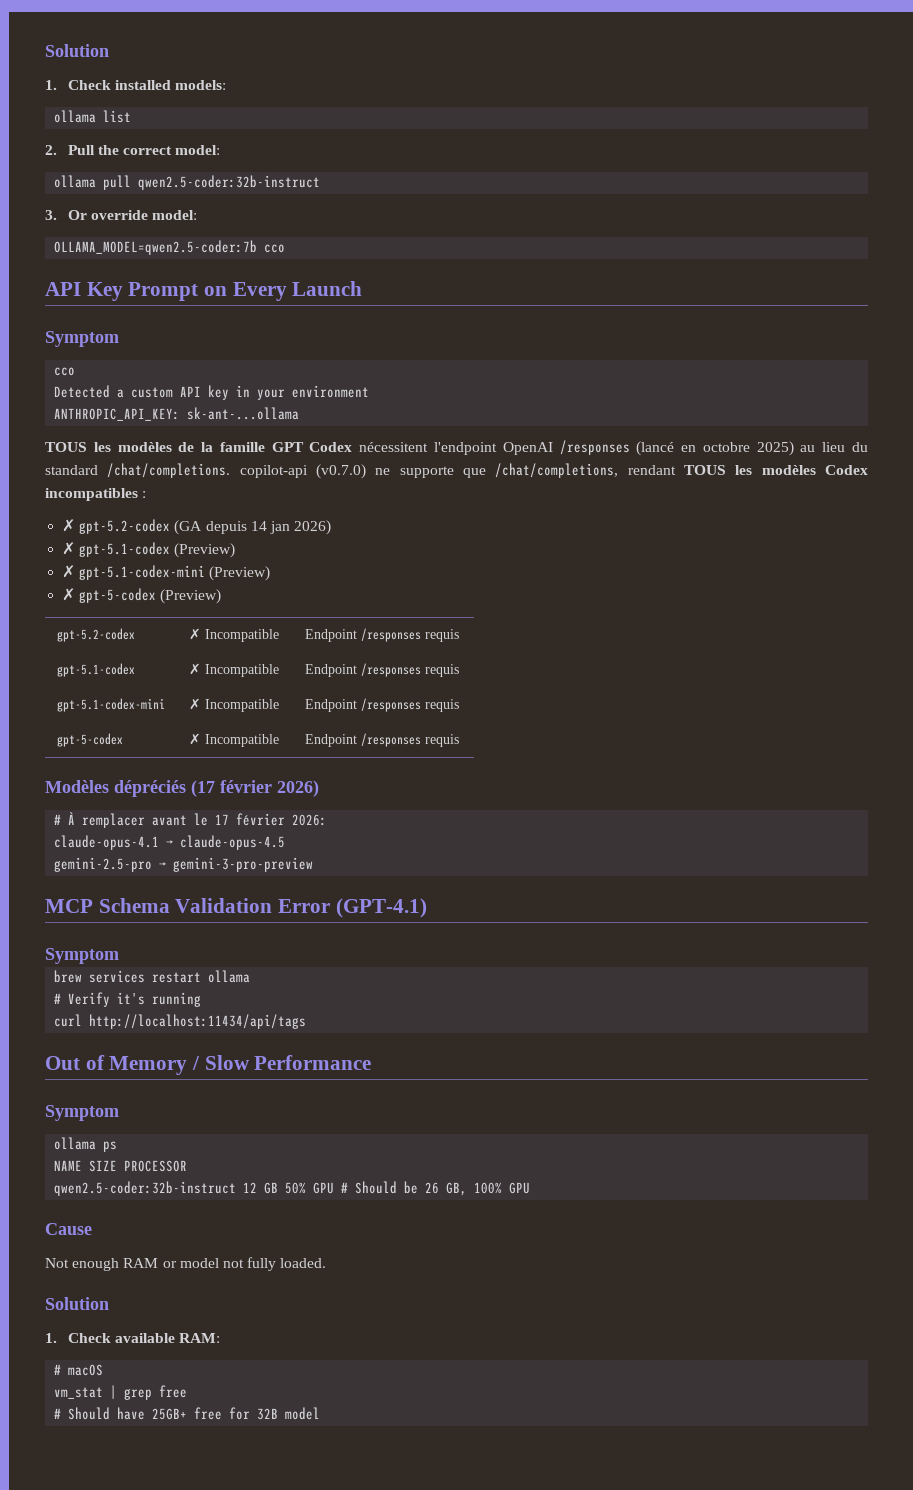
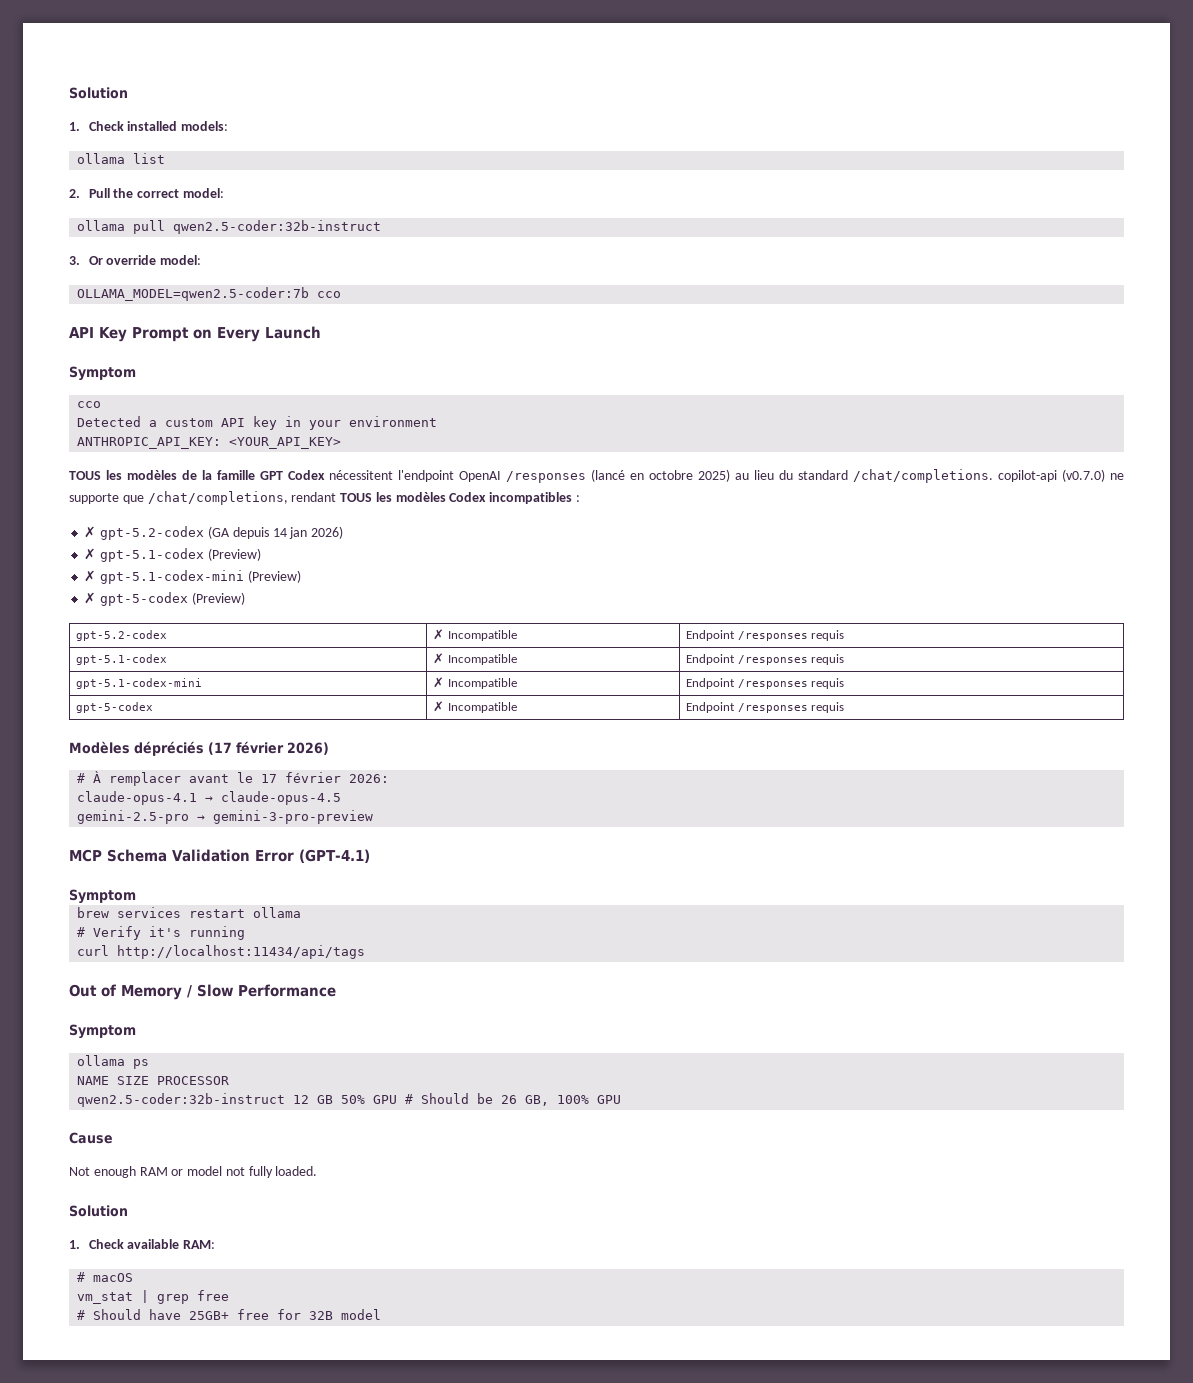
[187,407,300,420] sk-ant-...ollama -> [229,437,342,449] <YOUR_API_KEY>

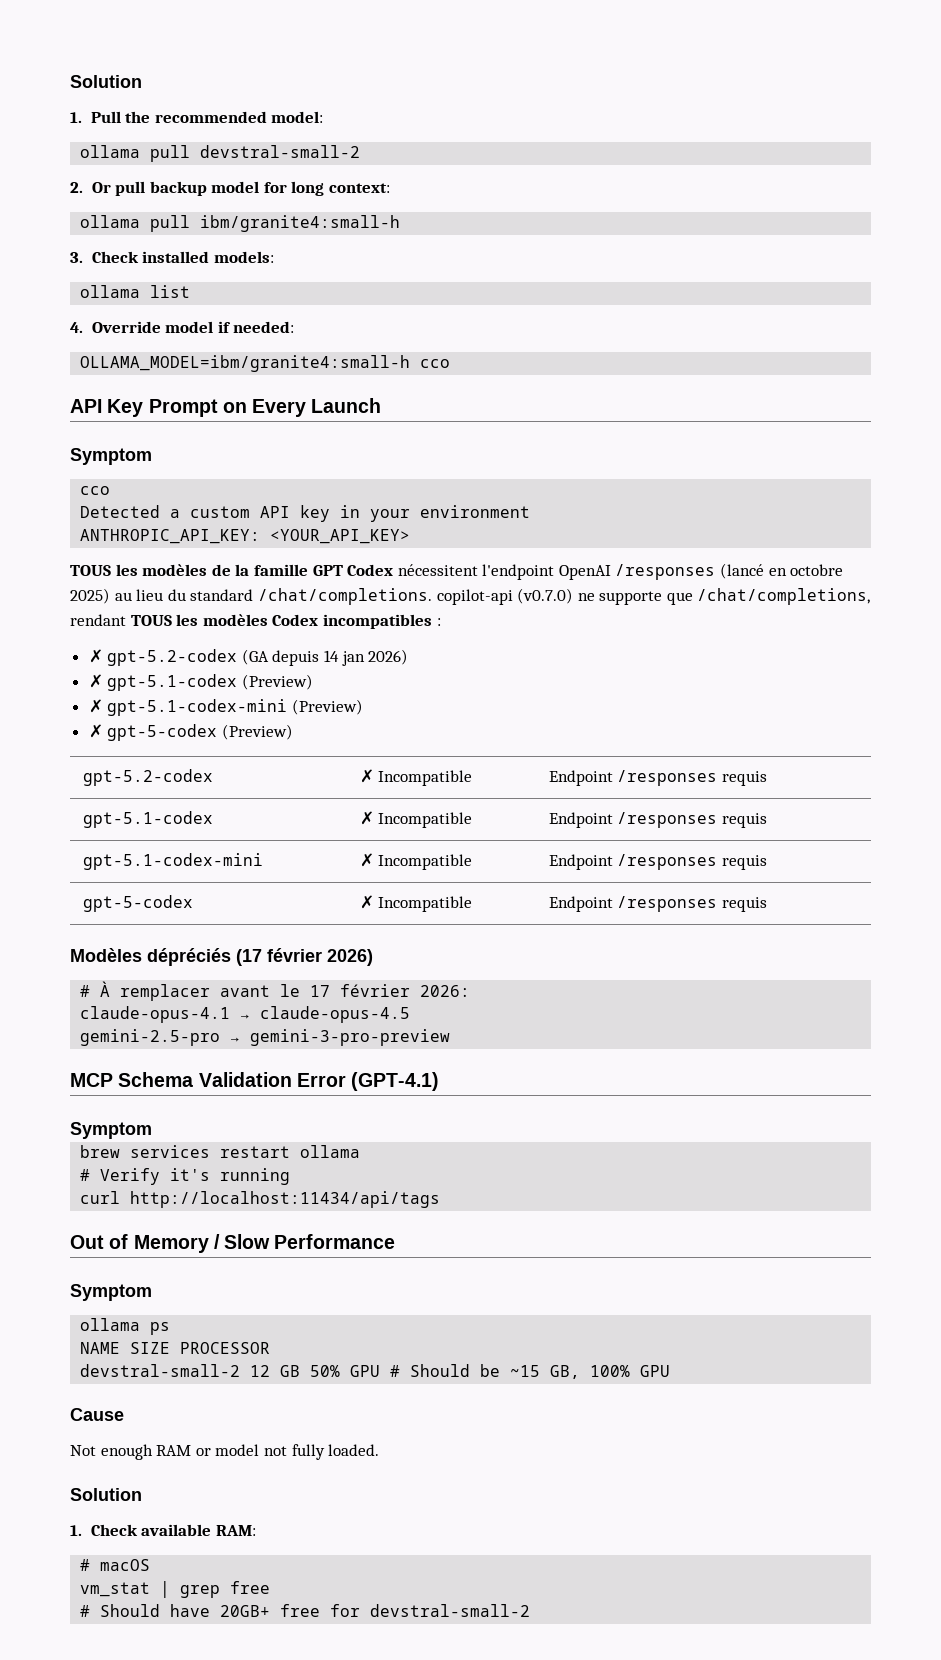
[69,87,128,99] [69,122,80,131] Solution // 1. -> [70,75,142,88] [70,111,324,123] [80,145,361,162] [70,181,391,196] [80,215,401,232] [70,252,83,263] Solution // 1. Pull the recommended model: // ollama pull devstral-small-2 // 2. Or pull backup model for long context: // ollama pull ibm/granite4:small-h // 3.
[69,188,224,198] [77,220,382,234] [69,255,202,265] [77,287,310,301] 2. Pull the correct model: // ollama pull qwen2.5-coder:32b-instruct // 3. Or override model: // OLLAMA_MODEL=qwen2.5-coder:7b -> [70,321,295,333] [80,355,411,372] 4. Override model if needed: // OLLAMA_MODEL=ibm/granite4:small-h
[77,1093,286,1107] qwen2.5-coder:32b-instruct -> [80,1364,241,1377] devstral-small-2
[501,1095,518,1104] 26 -> [510,1365,541,1377] ~15
[189,1311,230,1320] 25GB+ -> [220,1605,271,1617] 20GB+
[309,1309,382,1320] 32B model -> [370,1604,531,1617] devstral-small-2

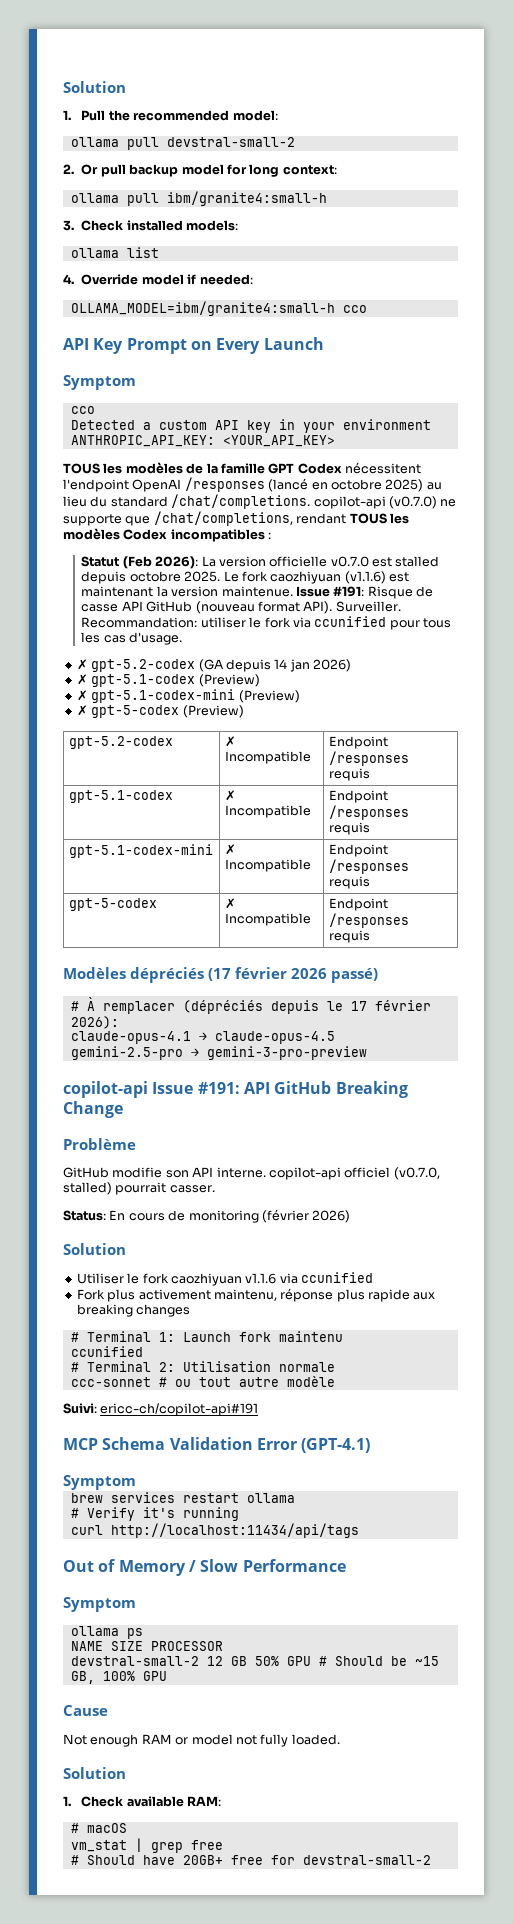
(441, 622) none -> [81,556,440,569] [81,571,410,584] [81,586,434,599] [81,601,401,614] [81,616,452,630] [81,632,183,645] // Statut (Feb 2026): La version officielle v0.7.0 est stalled depuis octobre 2025. Le fork caozhiyuan (v1.1.6) est maintenant la version maintenue. Issue #191: Risque de casse API GitHub (nouveau format API). Surveiller. Recommandation: utiliser le fork via ccunified pour tous les cas d'usage.
[327,949,373,966] 2026) -> [291,968,378,983] 2026 passé)
[220,985,271,997] avant -> [182,1000,319,1014] (dépréciés depuis
[420,985,471,997] 2026: -> [70,1016,119,1029] 2026):
(451, 1037) none -> [63,1081,408,1098] [63,1101,123,1118] [63,1138,136,1150] [63,1167,440,1180] [63,1182,215,1195] [63,1209,351,1223] [63,1243,126,1255] [76,1272,373,1286] [76,1288,436,1302] [76,1304,191,1317] [70,1331,343,1342] [70,1346,143,1357] [70,1361,335,1372] [70,1376,335,1387] [63,1403,259,1416] // copilot-api Issue #191: API GitHub Breaking Change // Problème // GitHub modifie son API interne. copilot-api officiel (v0.7.0, stalled) pourrait casser. // Status: En cours de monitoring (février 2026) // Solution // Utiliser le fork caozhiyuan v1.1.6 via ccunified // Fork plus activement maintenu, réponse plus rapide aux breaking changes // # Terminal 1: Launch fork maintenu // ccunified // # Terminal 2: Utilisation normale // ccc-sonnet # ou tout autre modèle // Suivi: ericc-ch/copilot-api#191

